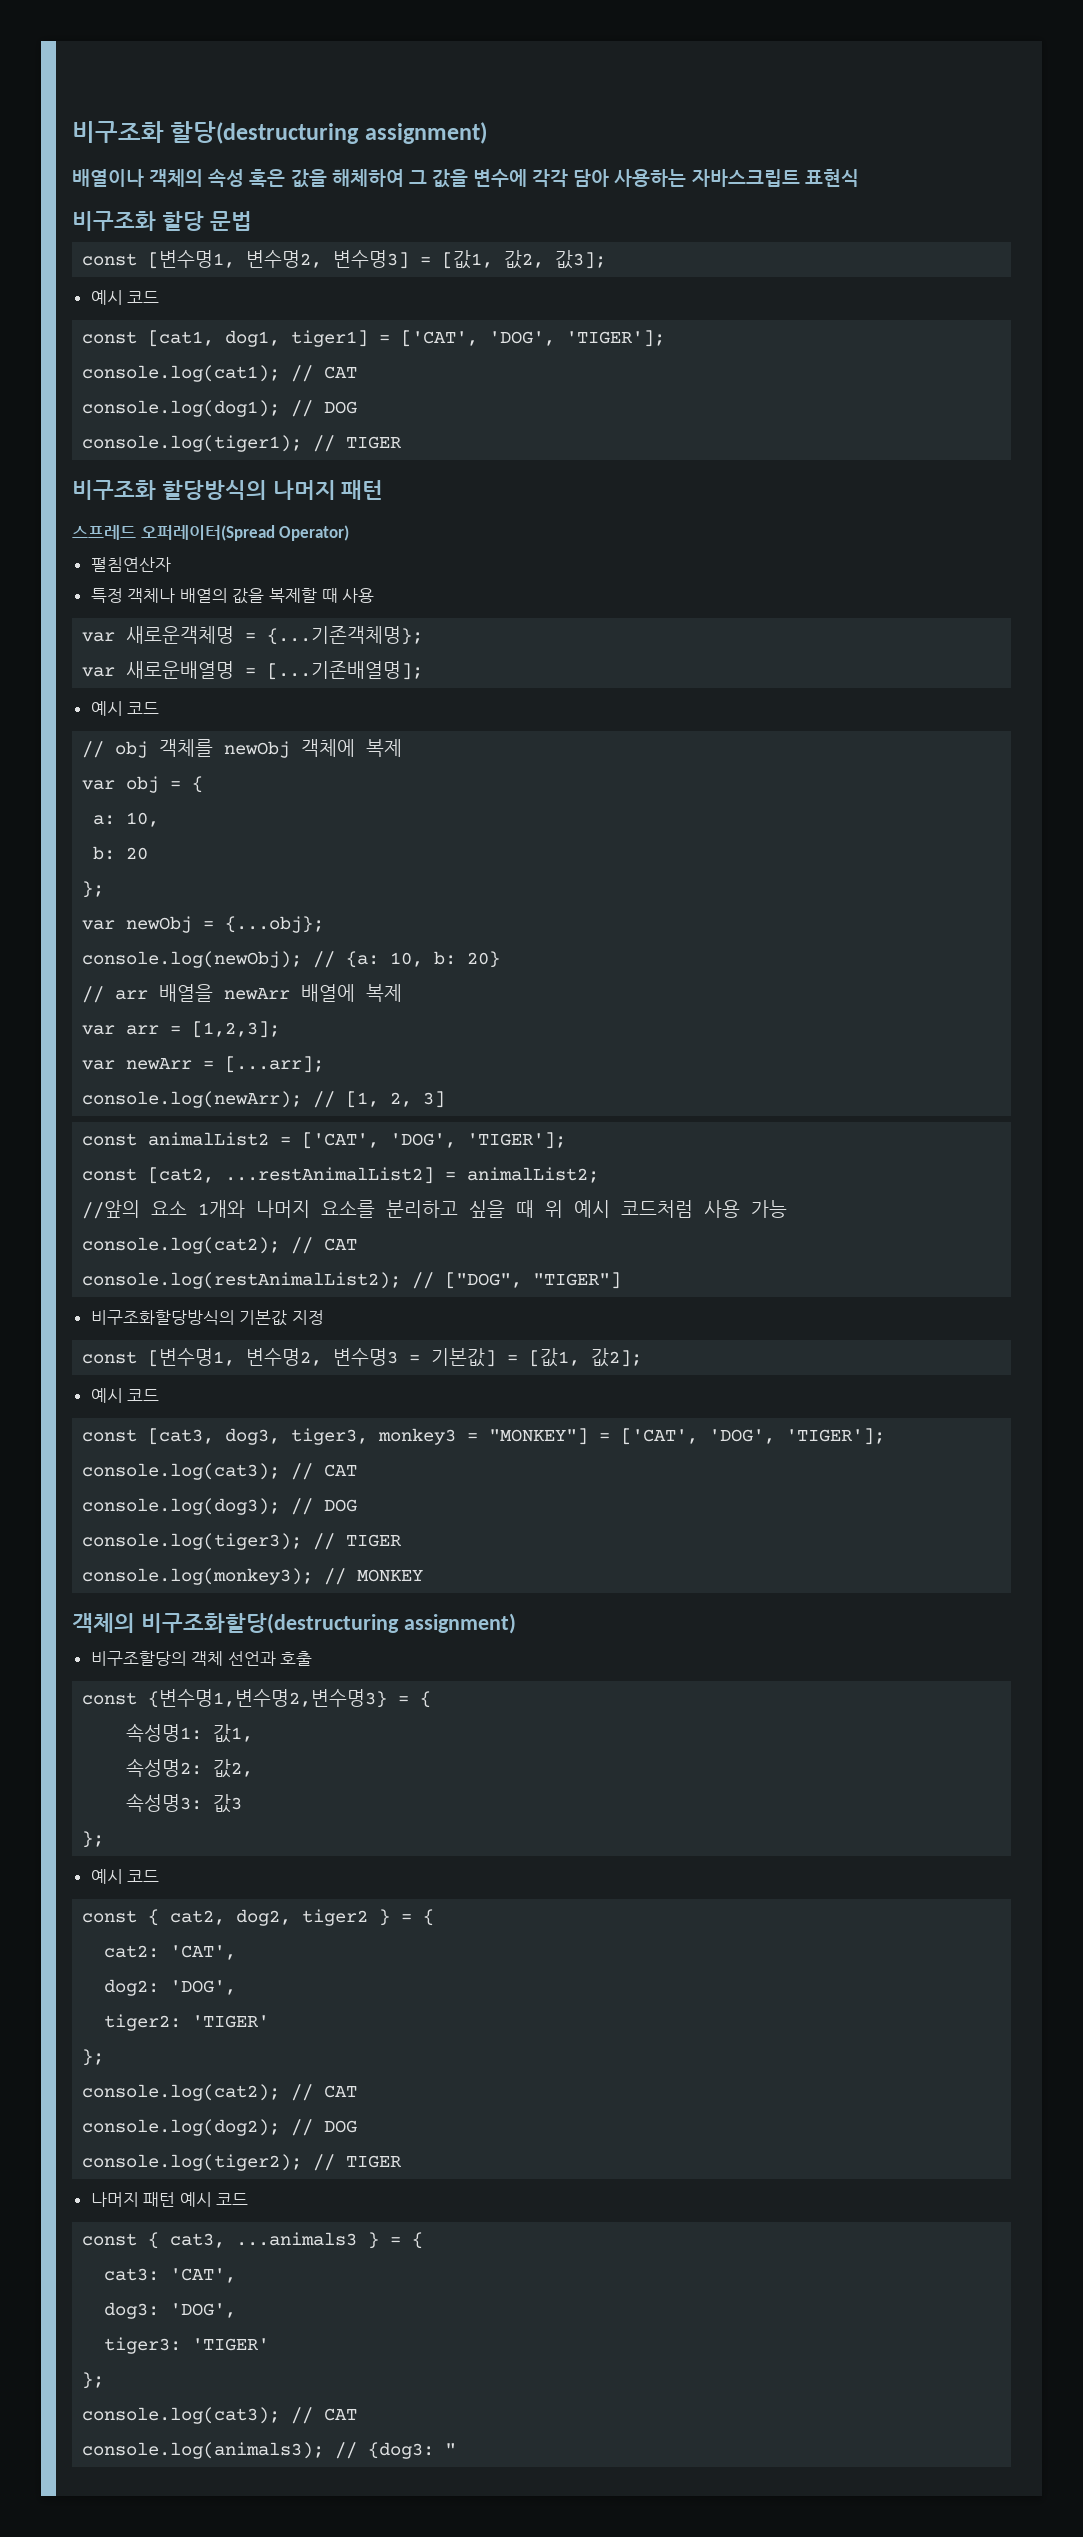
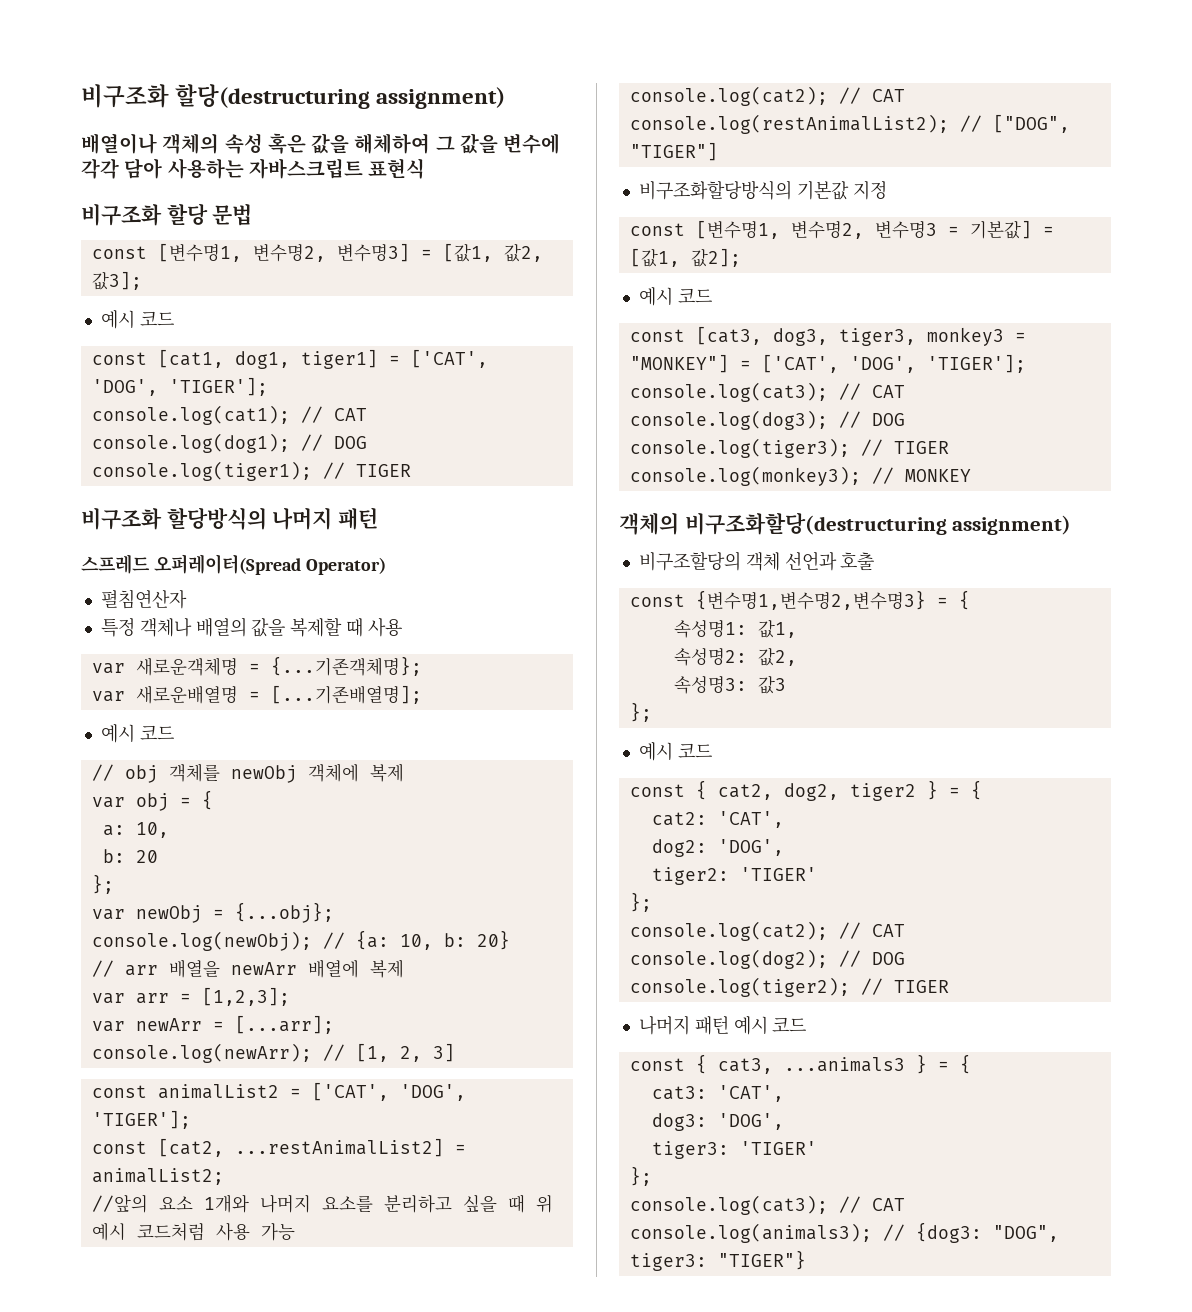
[445,2443,457,2455] " -> [992,1225,1059,1242] [629,1250,806,1271] "DOG", tiger3: "TIGER"}

